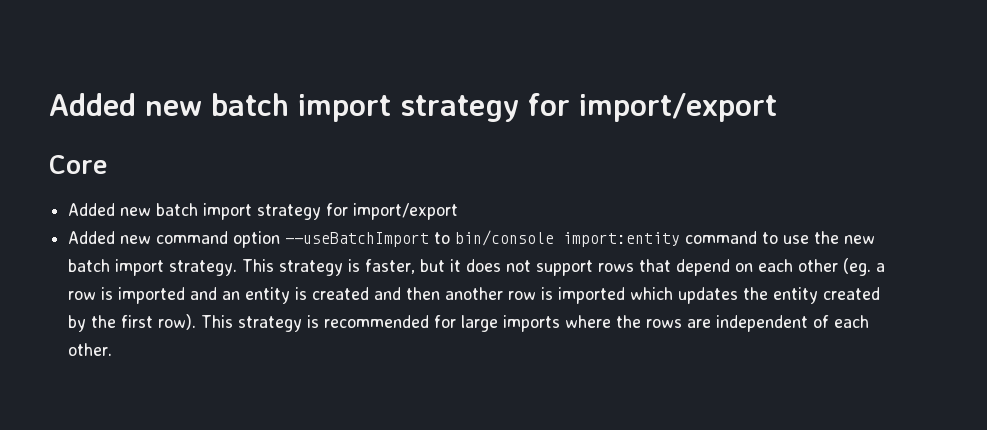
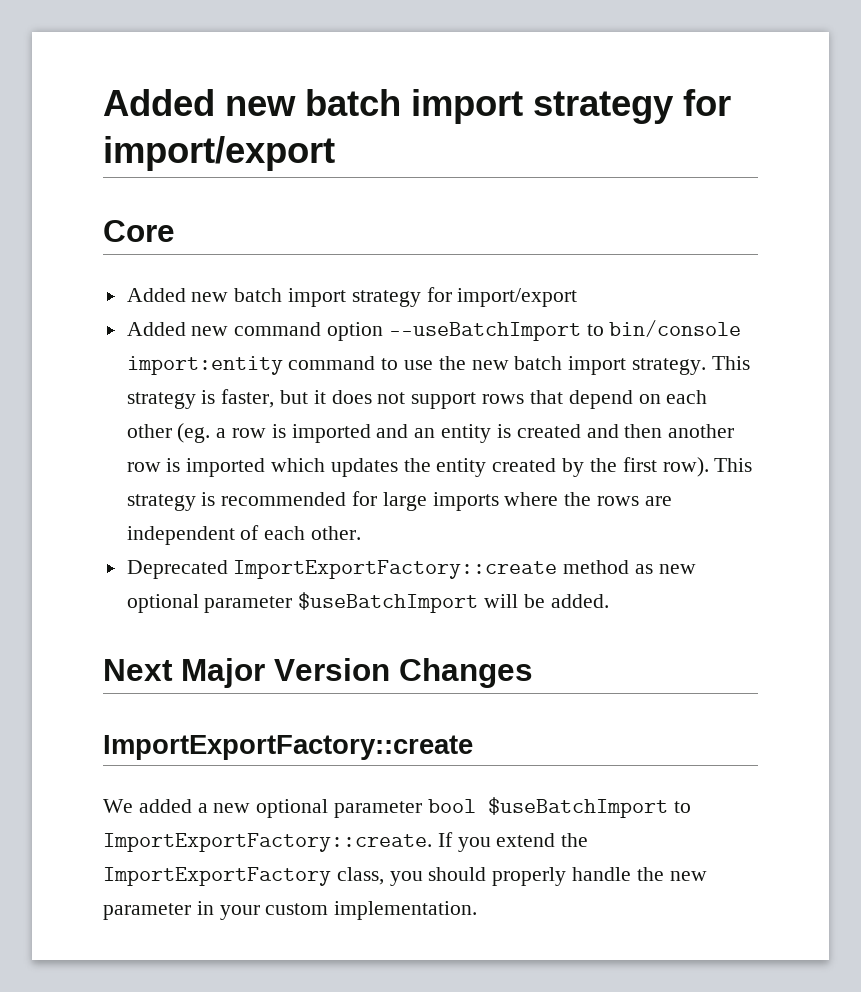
(113, 349) none -> [126,560,696,579] [126,592,609,613] [103,658,533,688] [103,735,473,760] [103,797,691,818] [103,832,589,852] [103,867,707,886] [103,901,478,920] // Deprecated ImportExportFactory::create method as new optional parameter $useBatchImport will be added. // Next Major Version Changes // ImportExportFactory::create // We added a new optional parameter bool $useBatchImport to ImportExportFactory::create. If you extend the ImportExportFactory class, you should properly handle the new parameter in your custom implementation.

